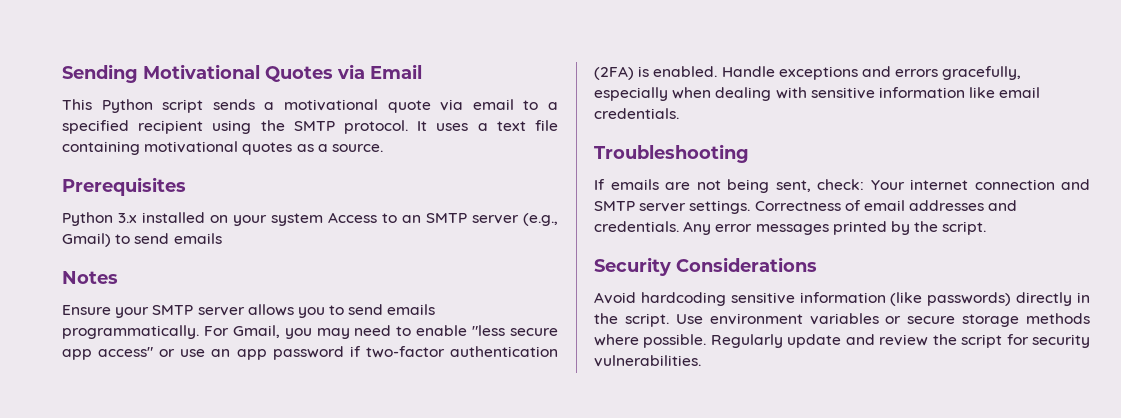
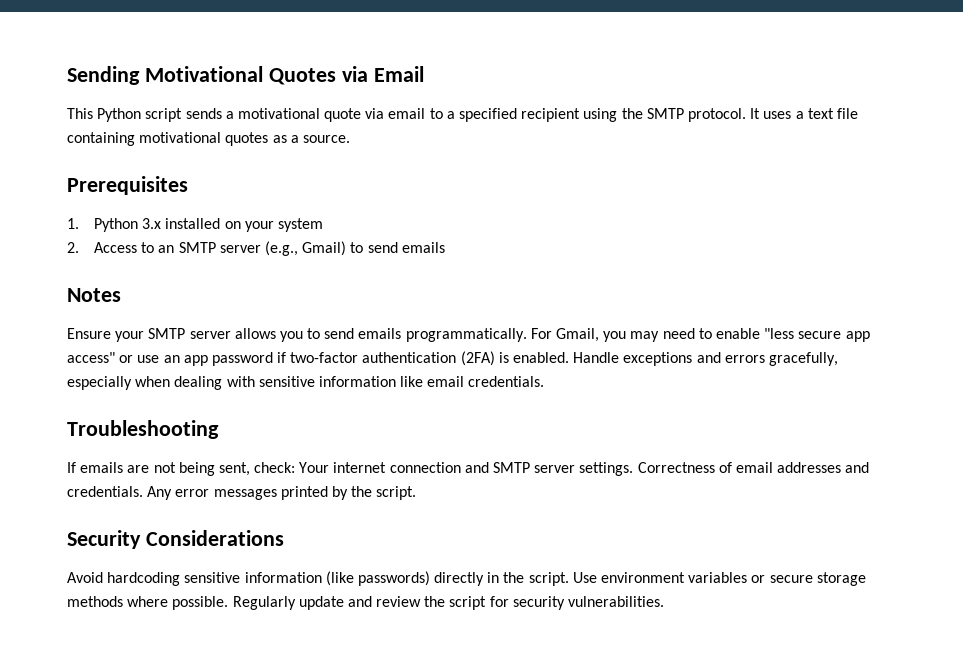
(186, 186) none -> [67,218,79,229] 1.
(323, 219) none -> [67,242,79,253] // 2.

